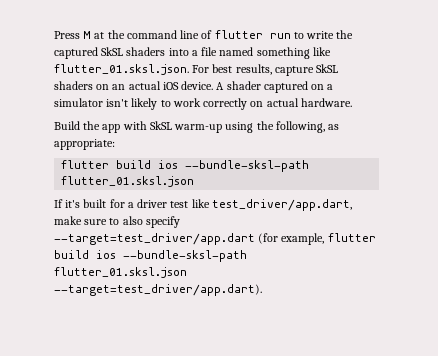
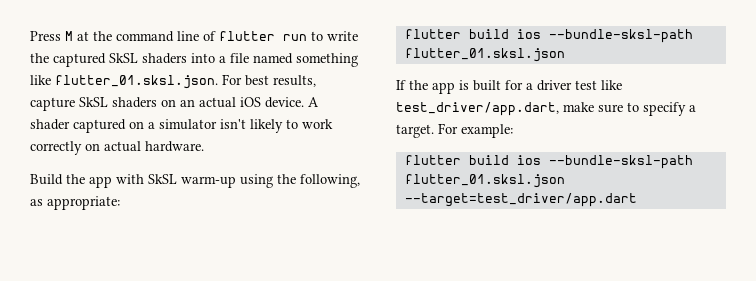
[65,200,81,208] it's -> [409,80,469,94] the app is
[122,216,180,228] [54,233,376,245] [54,250,247,262] [54,267,187,278] [54,284,262,296] also specify --target=test_driver/app.dart (for example, flutter build ios --bundle-sksl-path flutter_01.sksl.json --target=test_driver/app.dart). -> [643,102,696,116] [396,123,513,138] [404,155,693,169] [404,174,565,188] [404,193,637,207] specify a target. For example: // flutter build ios --bundle-sksl-path flutter_01.sksl.json --target=test_driver/app.dart

